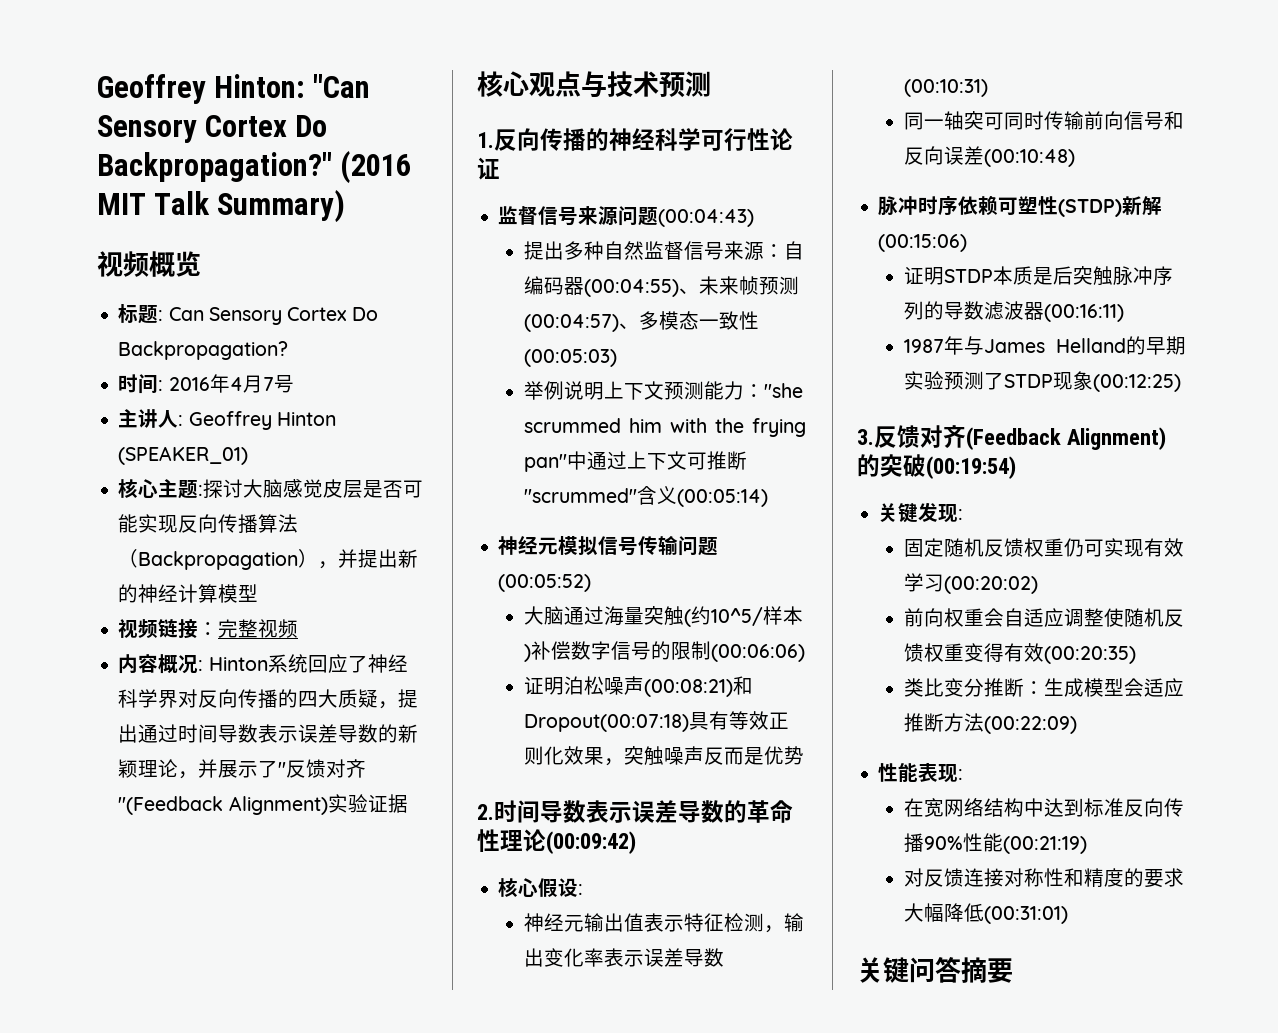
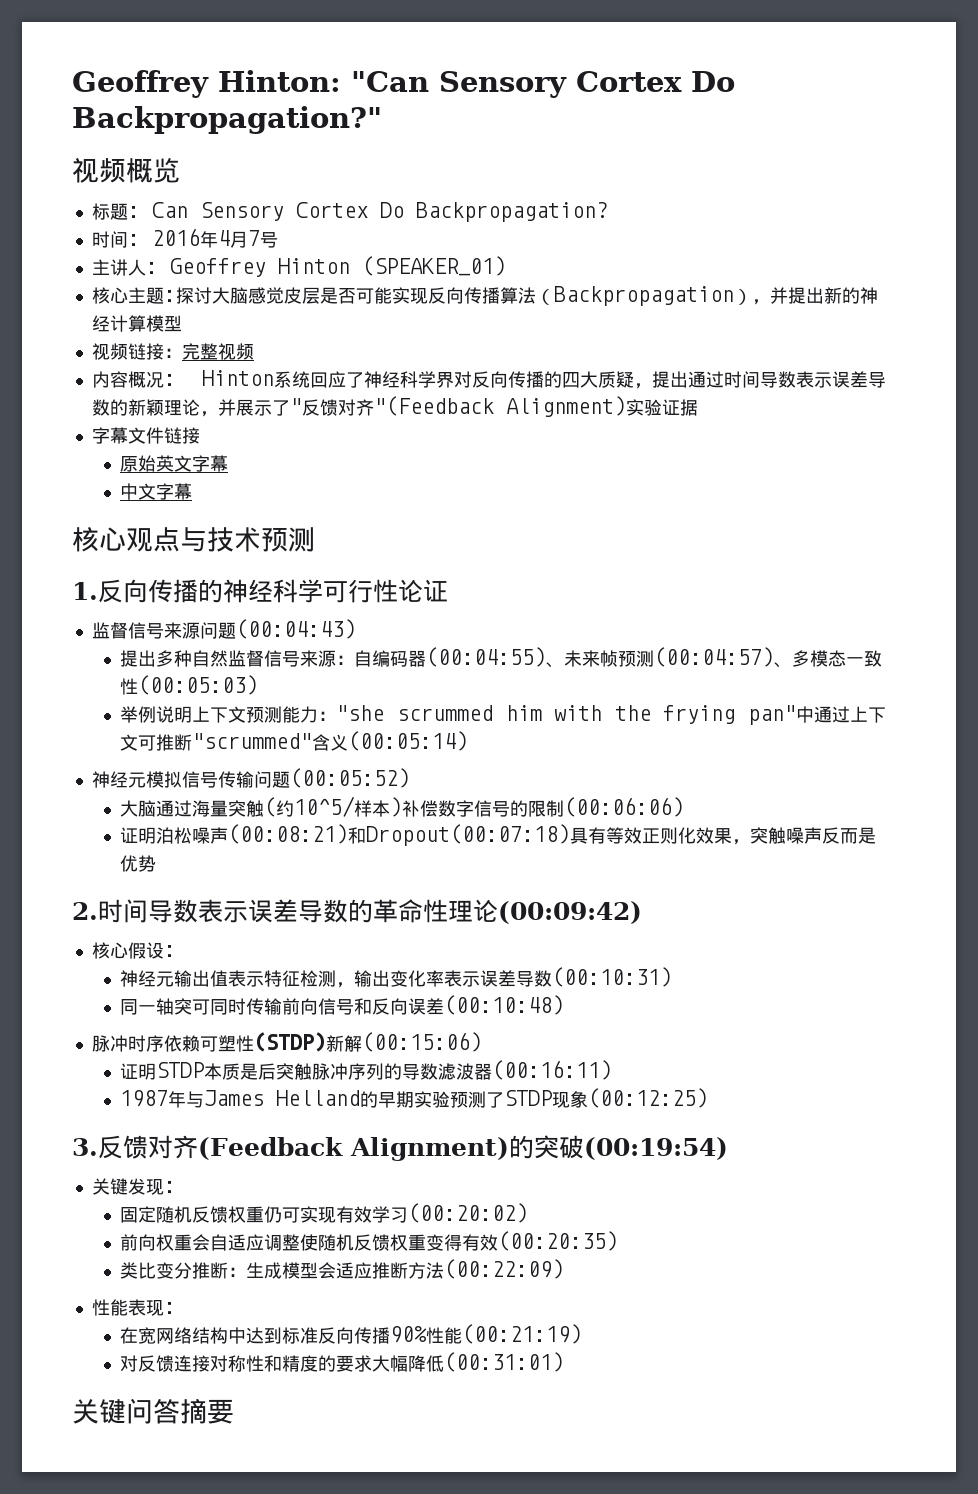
[340,151,412,184] [97,190,346,223] (2016 MIT Talk Summary) -> (382, 120) none
(408, 803) none -> [91,427,200,444] [120,455,229,472] [120,483,193,500] // 字幕文件链接 // 原始英文字幕 // 中文字幕

